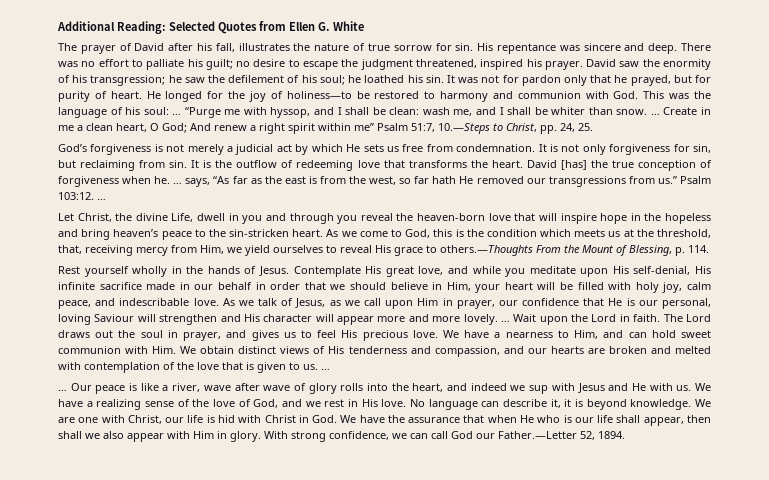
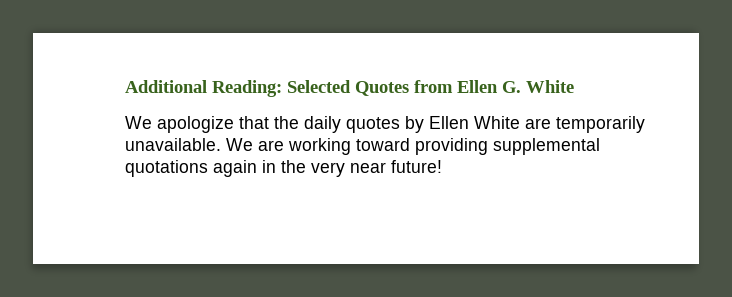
[58,43,711,54] [58,59,711,70] [58,75,711,86] [58,91,712,102] [58,107,711,118] [58,123,593,134] [58,144,711,155] [58,160,712,171] [58,176,711,187] [58,192,106,200] [58,213,711,224] [58,229,711,240] [58,245,709,256] [58,266,711,277] [58,282,711,293] [58,298,711,309] [58,314,712,325] [58,330,711,341] [58,346,711,357] [58,362,330,373] [58,383,711,394] [58,399,711,410] [58,415,711,426] [58,431,625,442] The prayer of David after his fall, illustrates the nature of true sorrow for sin. His repentance was sincere and deep. There was no effort to palliate his guilt; no desire to escape the judgment threatened, inspired his prayer. David saw the enormity of his transgression; he saw the defilement of his soul; he loathed his sin. It was not for pardon only that he prayed, but for purity of heart. He longed for the joy of holiness—to be restored to harmony and communion with God. This was the language of his soul: … “Purge me with hyssop, and I shall be clean: wash me, and I shall be whiter than snow. … Create in me a clean heart, O God; And renew a right spirit within me” Psalm 51:7, 10.—Steps to Christ, pp. 24, 25. // God’s forgiveness is not merely a judicial act by which He sets us free from condemnation. It is not only forgiveness for sin, but reclaiming from sin. It is the outflow of redeeming love that transforms the heart. David [has] the true conception of forgiveness when he. … says, “As far as the east is from the west, so far hath He removed our transgressions from us.” Psalm 103:12. … // Let Christ, the divine Life, dwell in you and through you reveal the heaven-born love that will inspire hope in the hopeless and bring heaven’s peace to the sin-stricken heart. As we come to God, this is the condition which meets us at the threshold, that, receiving mercy from Him, we yield ourselves to reveal His grace to others.—Thoughts From the Mount of Blessing, p. 114. // Rest yourself wholly in the hands of Jesus. Contemplate His great love, and while you meditate upon His self-denial, His infinite sacrifice made in our behalf in order that we should believe in Him, your heart will be filled with holy joy, calm peace, and indescribable love. As we talk of Jesus, as we call upon Him in prayer, our confidence that He is our personal, loving Saviour will strengthen and His character will appear more and more lovely. … Wait upon the Lord in faith. The Lord draws out the soul in prayer, and gives us to feel His precious love. We have a nearness to Him, and can hold sweet communion with Him. We obtain distinct views of His tenderness and compassion, and our hearts are broken and melted with contemplation of the love that is given to us. … // … Our peace is like a river, wave after wave of glory rolls into the heart, and indeed we sup with Jesus and He with us. We have a realizing sense of the love of God, and we rest in His love. No language can describe it, it is beyond knowledge. We are one with Christ, our life is hid with Christ in God. We have the assurance that when He who is our life shall appear, then shall we also appear with Him in glory. With strong confidence, we can call God our Father.—Letter 52, 1894. -> [125,116,645,133] [125,138,600,155] [125,160,442,177] We apologize that the daily quotes by Ellen White are temporarily unavailable. We are working toward providing supplemental quotations again in the very near future!

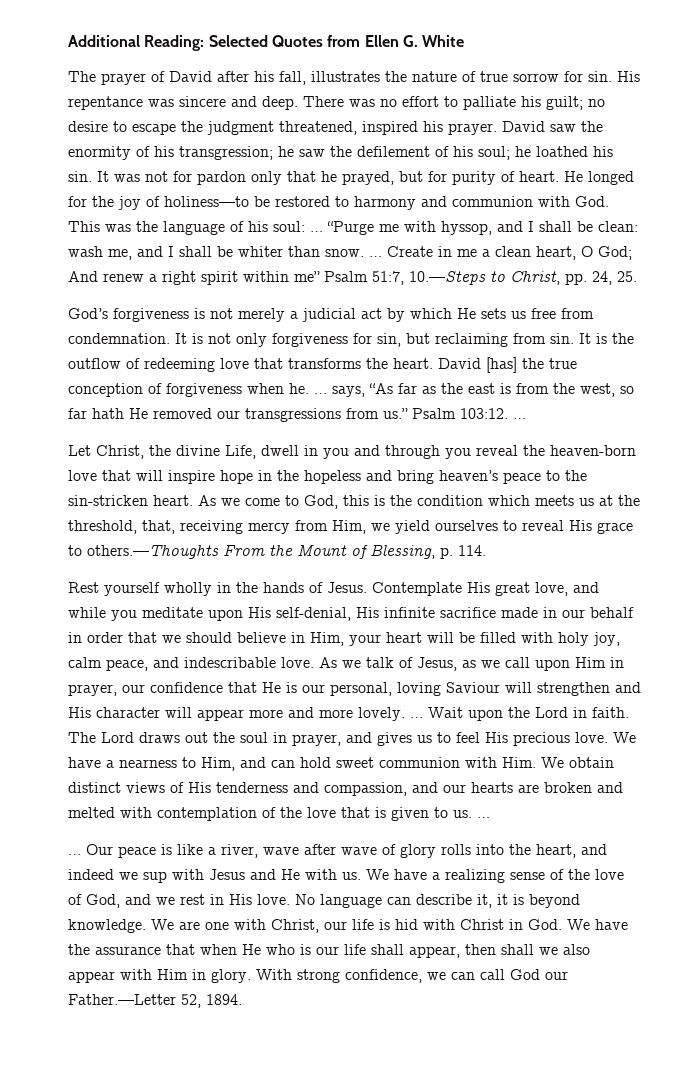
[125,116,645,133] [125,138,600,155] [125,160,442,177] We apologize that the daily quotes by Ellen White are temporarily unavailable. We are working toward providing supplemental quotations again in the very near future! -> [68,71,640,85] [68,96,605,110] [68,121,603,135] [68,146,613,160] [68,171,634,185] [68,196,609,210] [68,221,638,235] [68,246,632,260] [68,271,637,285] [68,308,594,322] [68,333,634,347] [68,357,577,373] [68,383,634,397] [68,408,526,422] [68,445,636,459] [68,470,587,484] [68,495,640,509] [68,520,633,534] [68,544,486,559] [68,582,599,596] [68,607,634,621] [68,632,620,646] [68,657,624,671] [68,682,641,696] [68,707,629,721] [68,732,636,746] [68,757,614,771] [68,782,623,796] [68,807,490,821] [68,844,607,858] [68,869,624,883] [68,894,580,908] [68,919,628,933] [68,944,590,958] [68,969,568,983] [68,994,242,1008] The prayer of David after his fall, illustrates the nature of true sorrow for sin. His repentance was sincere and deep. There was no effort to palliate his guilt; no desire to escape the judgment threatened, inspired his prayer. David saw the enormity of his transgression; he saw the defilement of his soul; he loathed his sin. It was not for pardon only that he prayed, but for purity of heart. He longed for the joy of holiness—to be restored to harmony and communion with God. This was the language of his soul: … “Purge me with hyssop, and I shall be clean: wash me, and I shall be whiter than snow. … Create in me a clean heart, O God; And renew a right spirit within me” Psalm 51:7, 10.—Steps to Christ, pp. 24, 25. // God’s forgiveness is not merely a judicial act by which He sets us free from condemnation. It is not only forgiveness for sin, but reclaiming from sin. It is the outflow of redeeming love that transforms the heart. David [has] the true conception of forgiveness when he. … says, “As far as the east is from the west, so far hath He removed our transgressions from us.” Psalm 103:12. … // Let Christ, the divine Life, dwell in you and through you reveal the heaven-born love that will inspire hope in the hopeless and bring heaven’s peace to the sin-stricken heart. As we come to God, this is the condition which meets us at the threshold, that, receiving mercy from Him, we yield ourselves to reveal His grace to others.—Thoughts From the Mount of Blessing, p. 114. // Rest yourself wholly in the hands of Jesus. Contemplate His great love, and while you meditate upon His self-denial, His infinite sacrifice made in our behalf in order that we should believe in Him, your heart will be filled with holy joy, calm peace, and indescribable love. As we talk of Jesus, as we call upon Him in prayer, our confidence that He is our personal, loving Saviour will strengthen and His character will appear more and more lovely. … Wait upon the Lord in faith. The Lord draws out the soul in prayer, and gives us to feel His precious love. We have a nearness to Him, and can hold sweet communion with Him. We obtain distinct views of His tenderness and compassion, and our hearts are broken and melted with contemplation of the love that is given to us. … // … Our peace is like a river, wave after wave of glory rolls into the heart, and indeed we sup with Jesus and He with us. We have a realizing sense of the love of God, and we rest in His love. No language can describe it, it is beyond knowledge. We are one with Christ, our life is hid with Christ in God. We have the assurance that when He who is our life shall appear, then shall we also appear with Him in glory. With strong confidence, we can call God our Father.—Letter 52, 1894.

